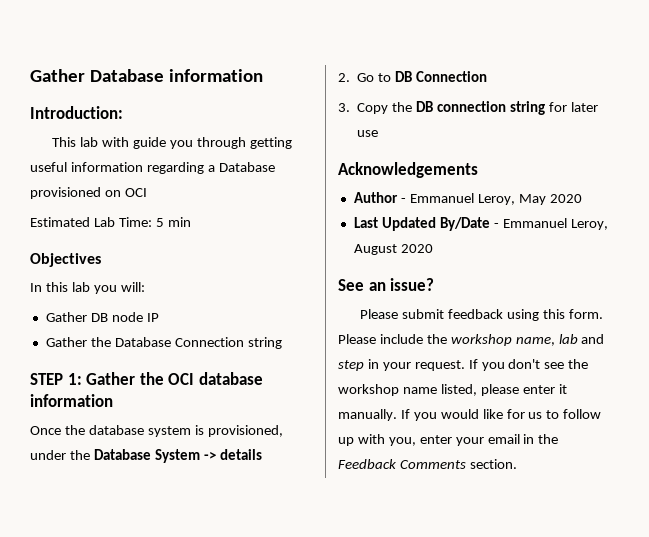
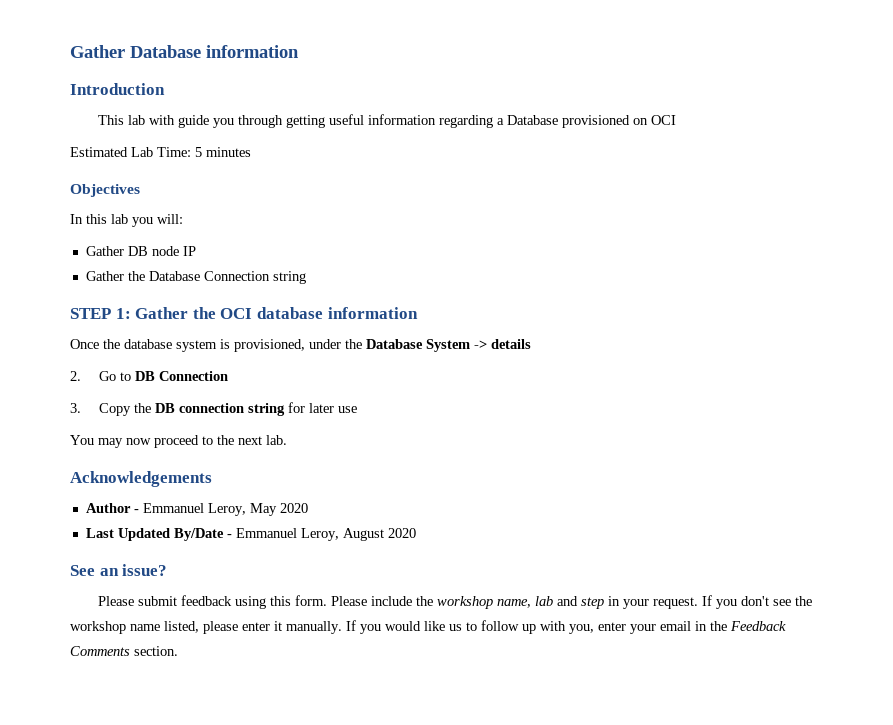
[30,106,123,119] Introduction: -> [70,83,165,95] Introduction
[167,217,191,227] min -> [206,147,251,157] minutes
(379, 133) none -> [70,435,287,448] // You may now proceed to the next lab.
[506,409,525,419] for -> (445, 626) none

